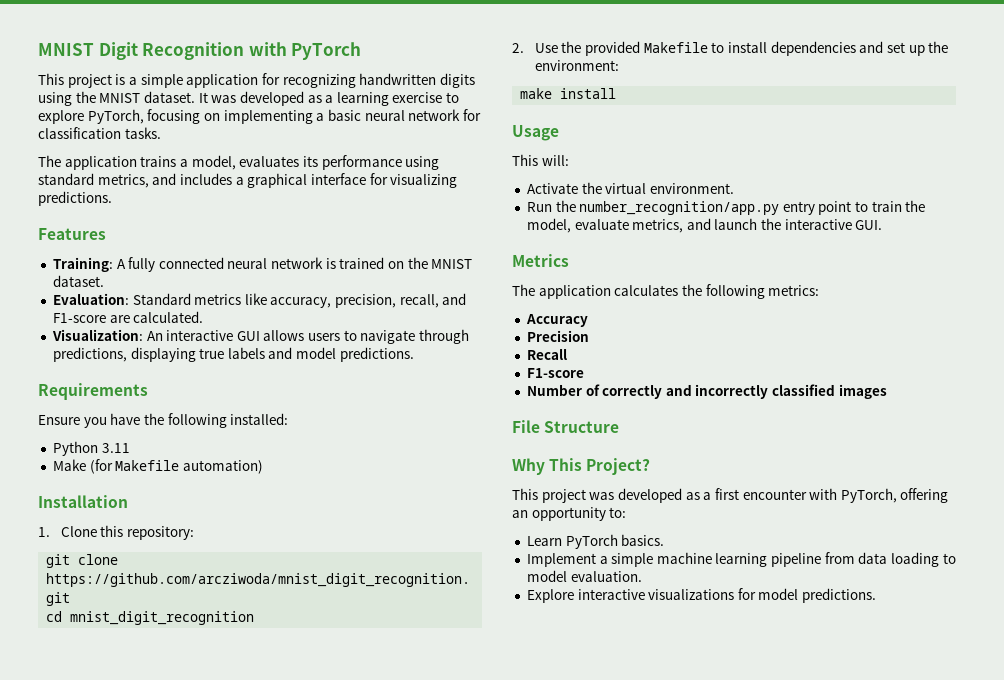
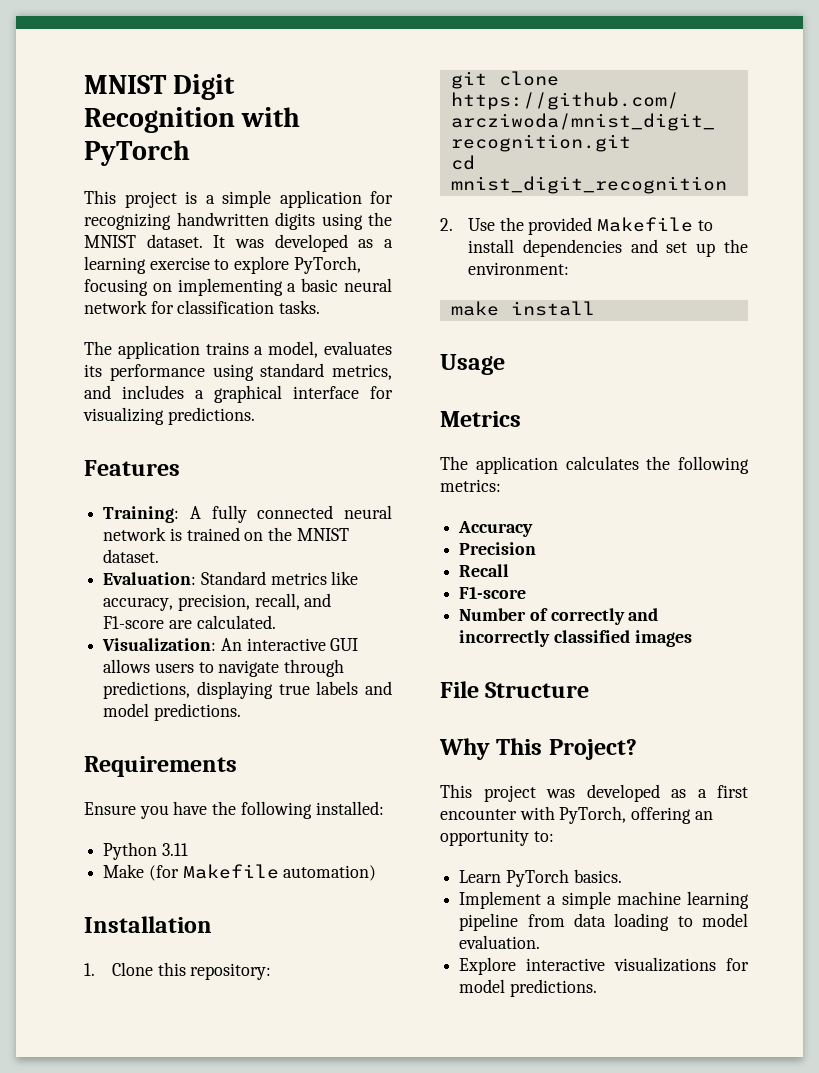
[512,154,569,166] [526,182,734,194] [526,200,926,215] [526,218,883,233] // This will: // Activate the virtual environment. // Run the number_recognition/app.py entry point to train the model, evaluate metrics, and launch the interactive GUI. -> (505, 364) none

